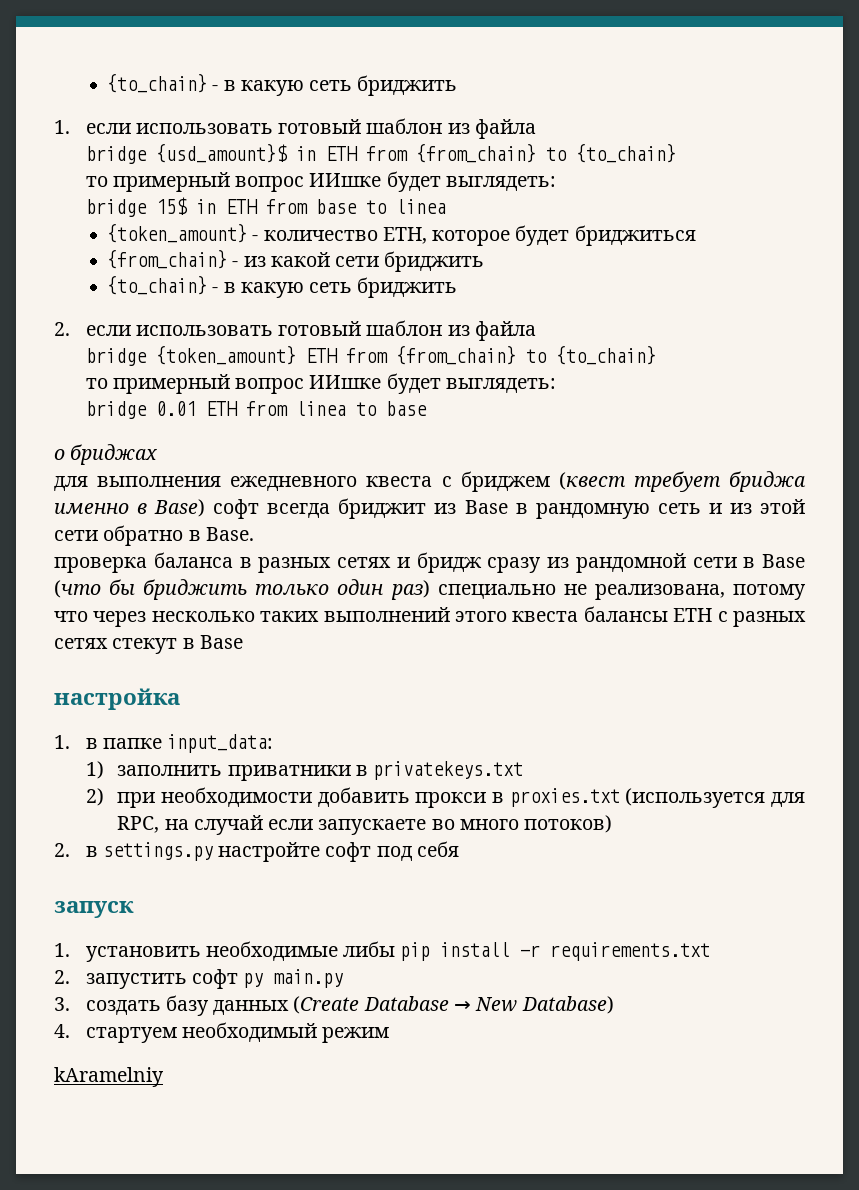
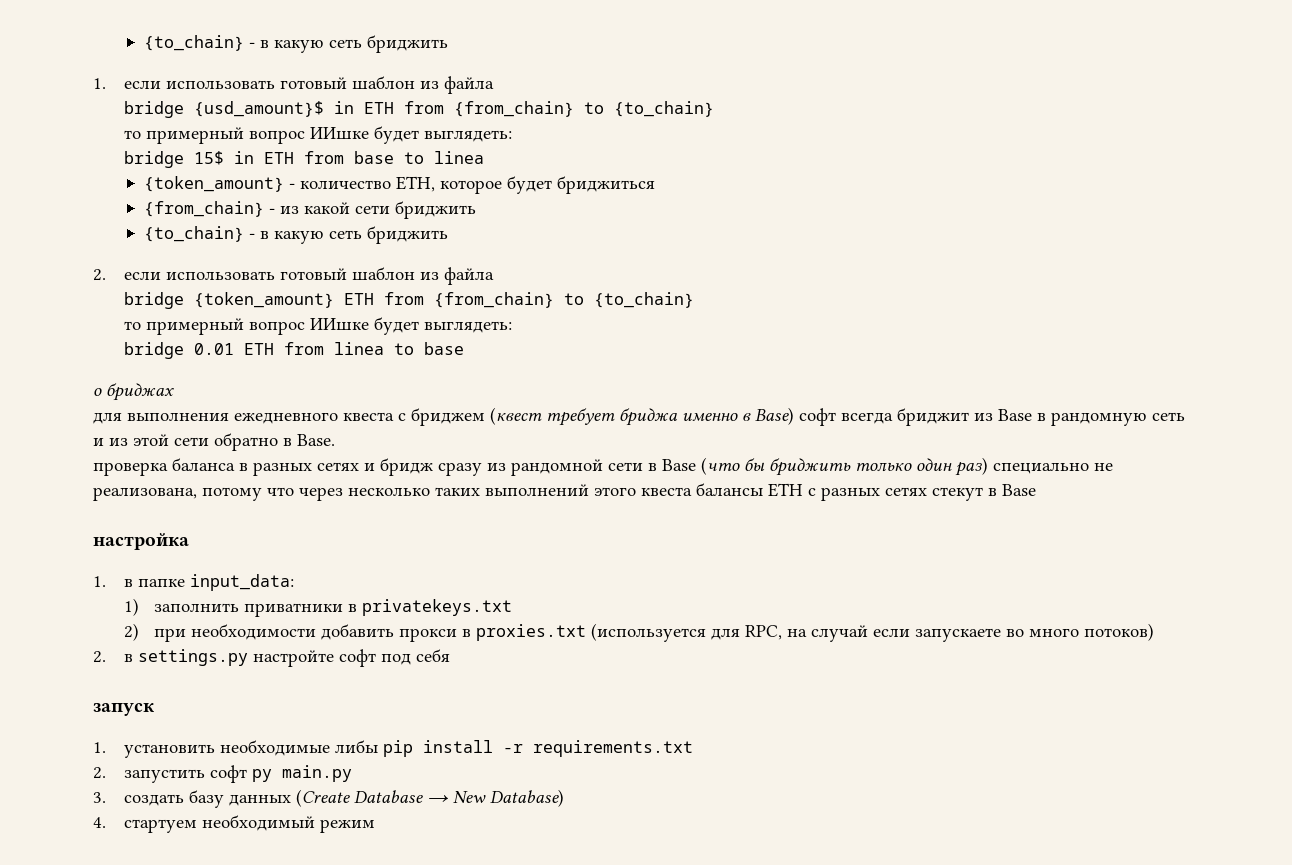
[54,1067,164,1087] // kAramelniy -> (375, 826) none

